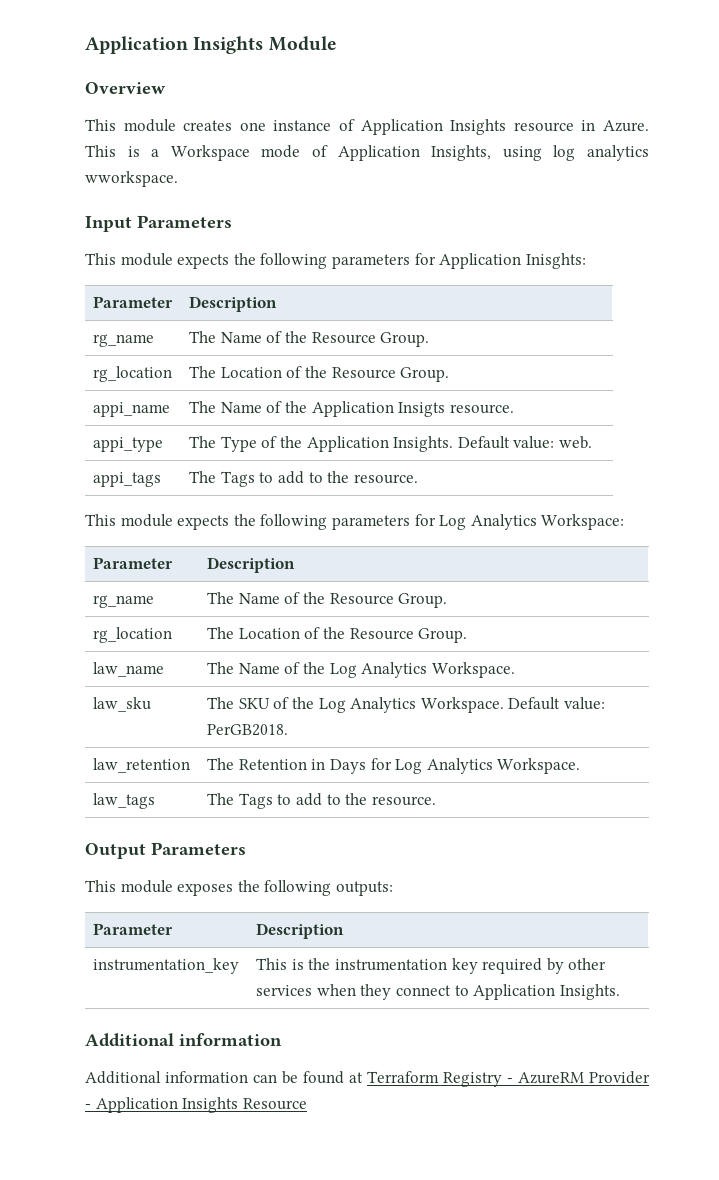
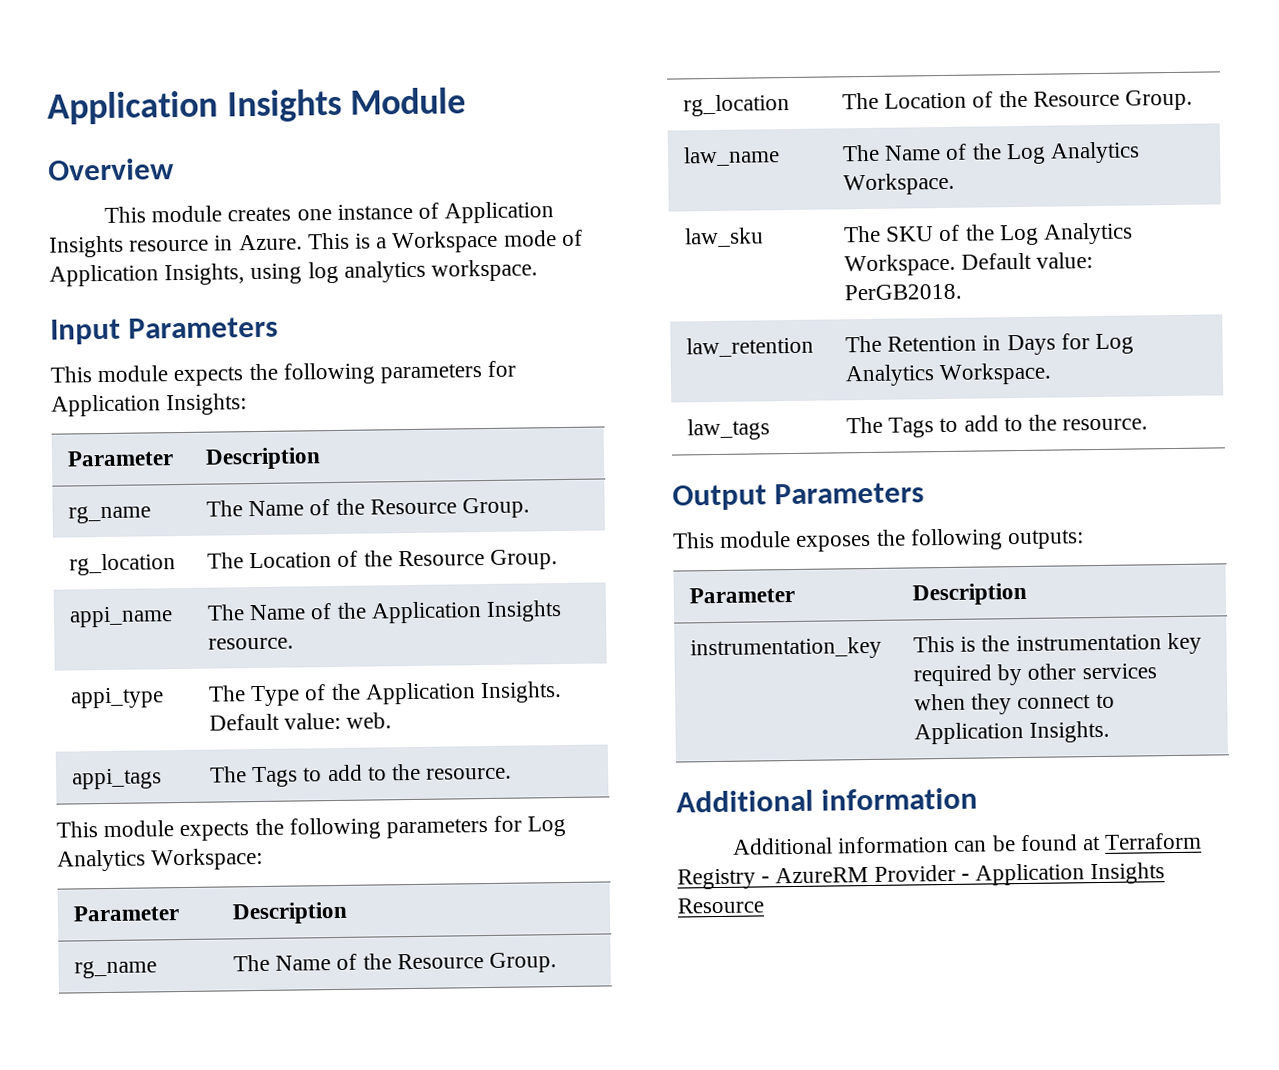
[85,171,178,187] wworkspace. -> [431,259,539,282] workspace.
[525,253,586,269] Inisghts: -> [166,393,248,416] Insights:
[398,402,446,417] Insigts -> [486,600,563,623] Insights

